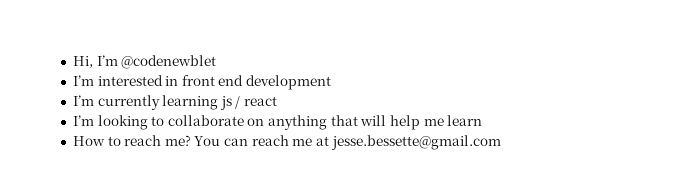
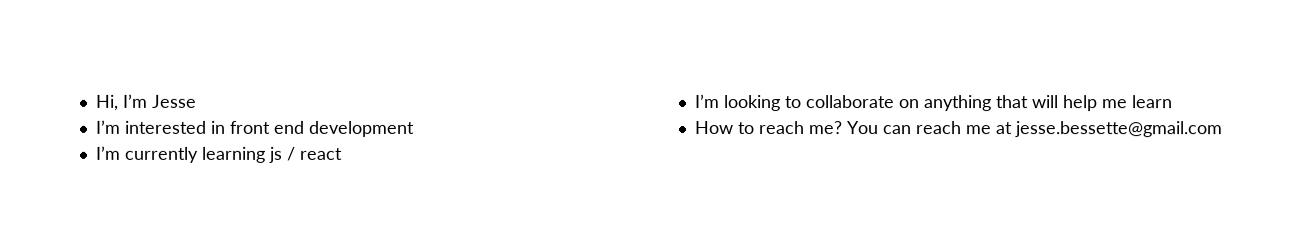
[121,55,217,69] @codenewblet -> [151,94,197,108] Jesse

